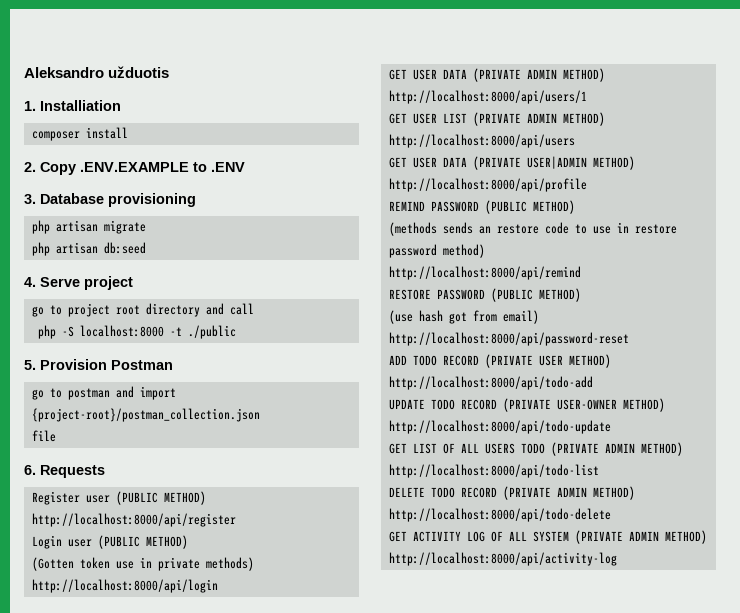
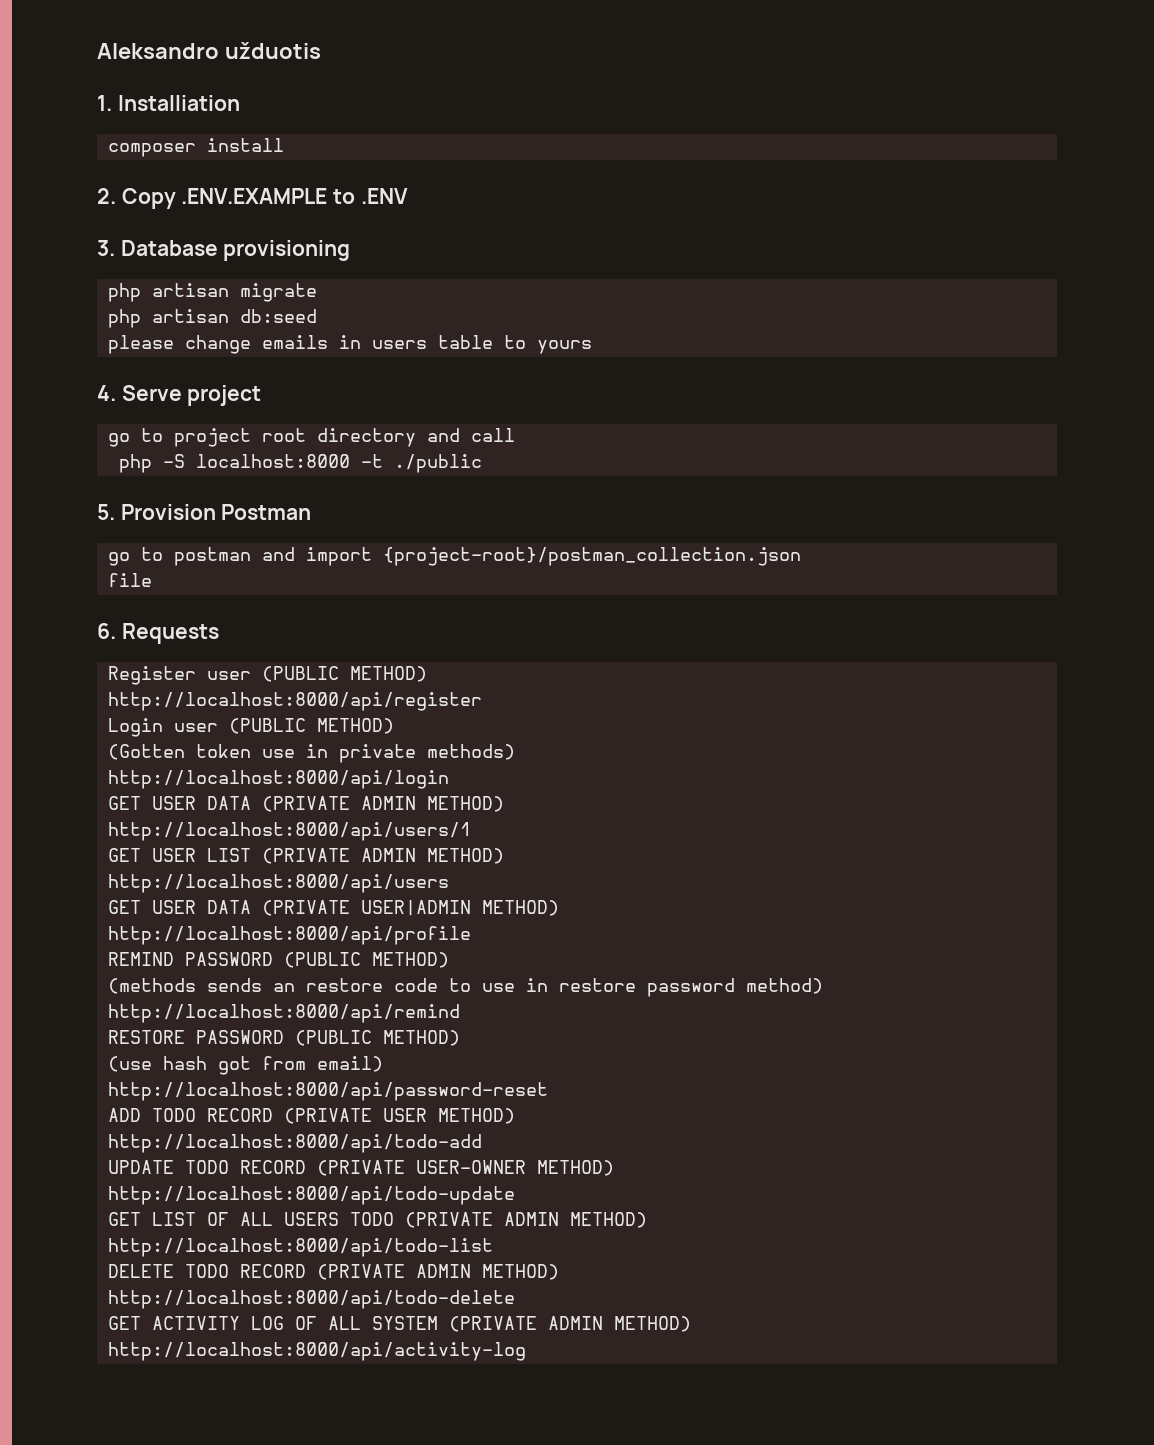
(146, 248) none -> [108,335,593,354] // please change emails in users table to yours

